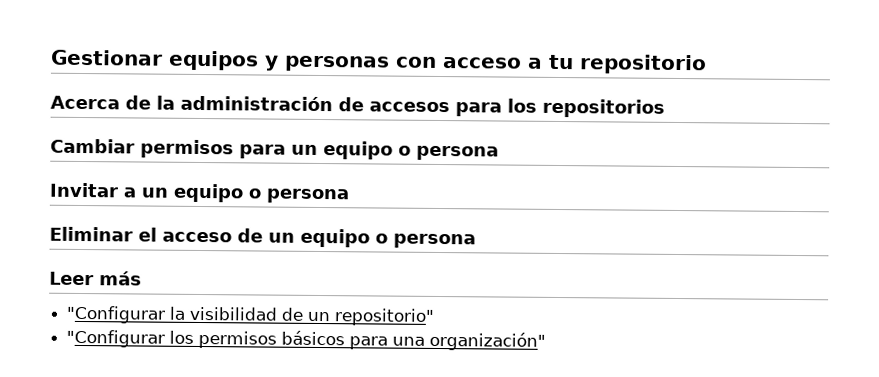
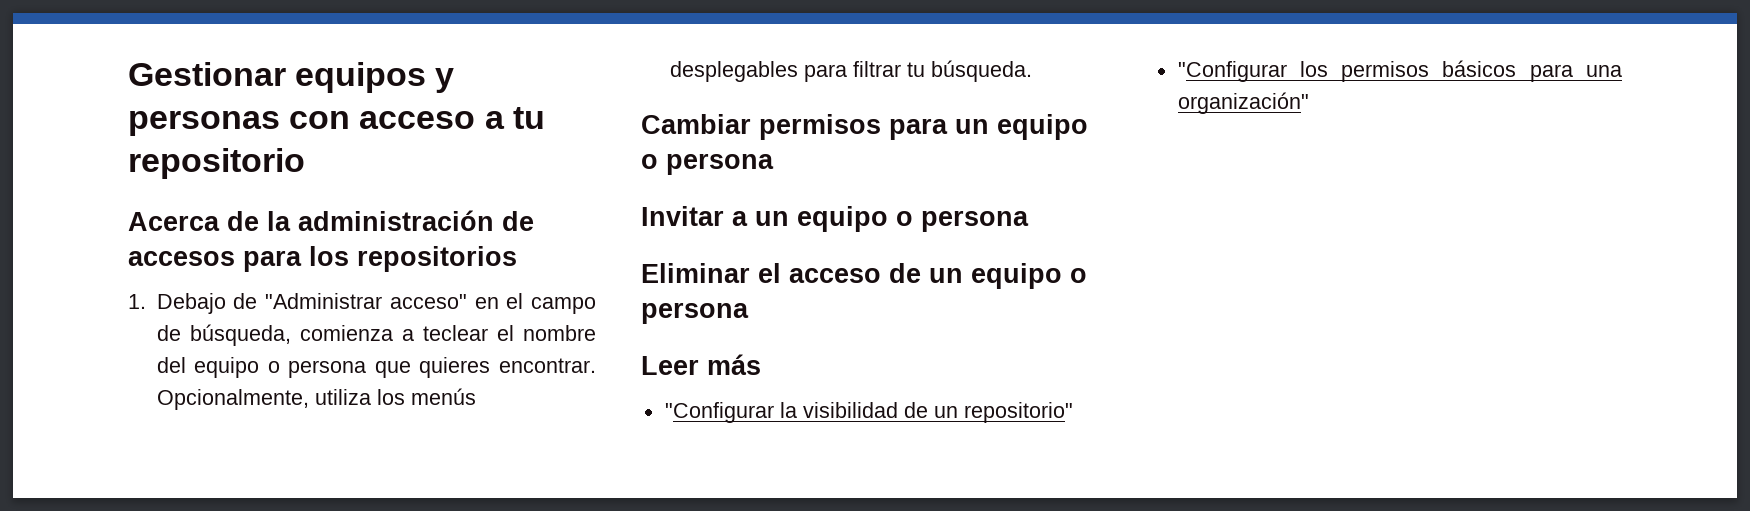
(665, 108) none -> [128,293,596,314] [156,324,596,346] [156,357,596,378] [156,388,476,410] [669,60,1032,82] // 1. Debajo de "Administrar acceso" en el campo de búsqueda, comienza a teclear el nombre del equipo o persona que quieres encontrar. Opcionalmente, utiliza los menús desplegables para filtrar tu búsqueda.

